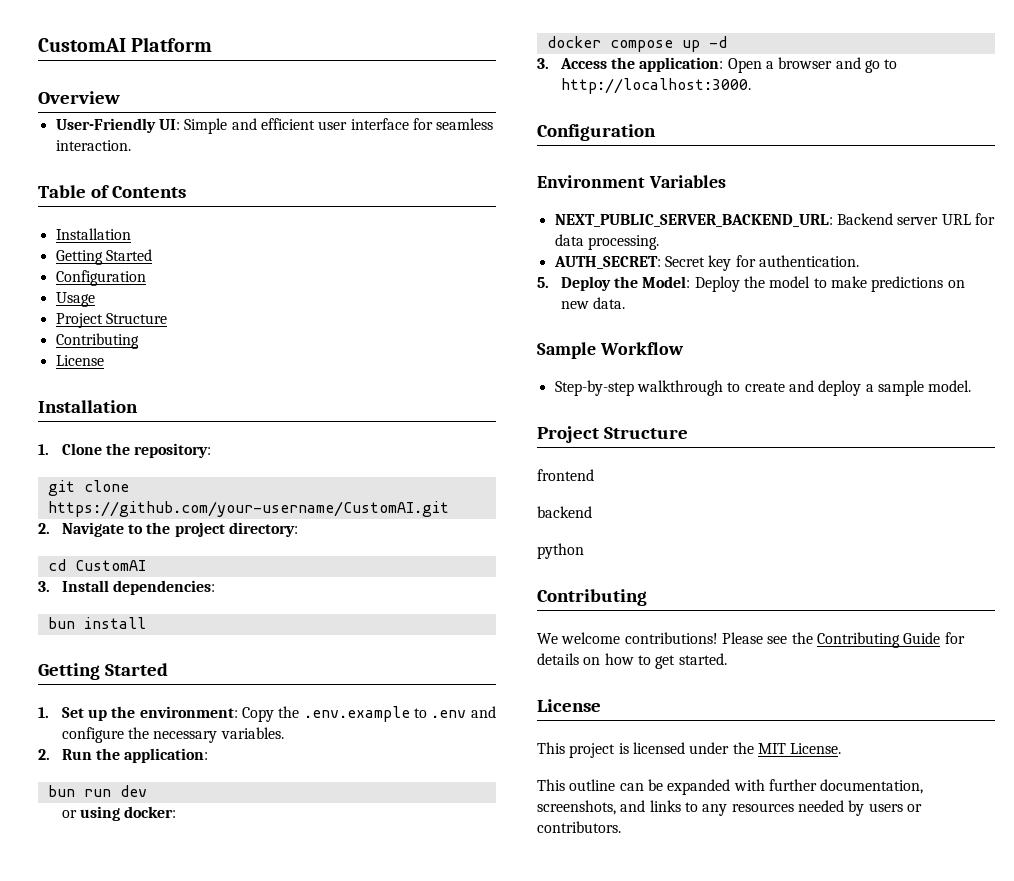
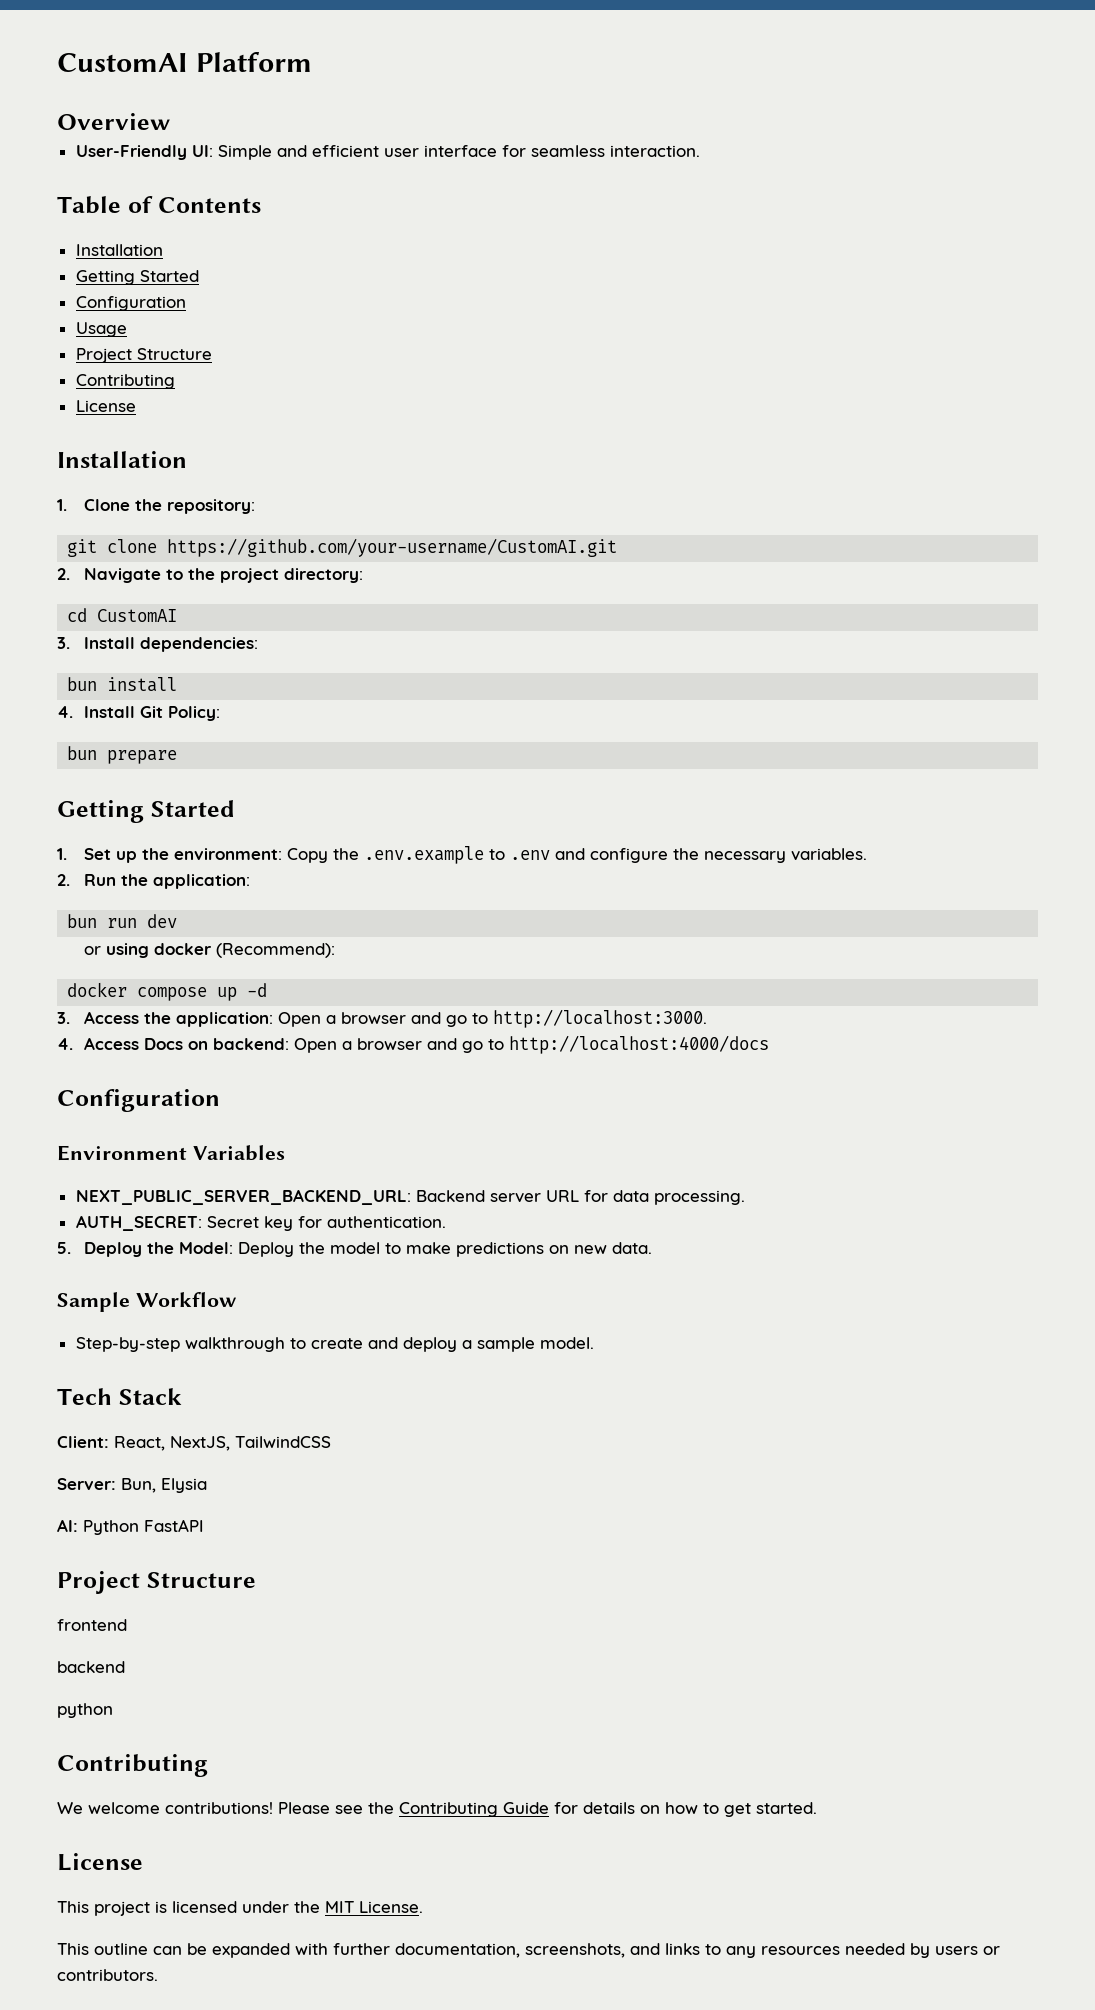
(146, 623) none -> [57,706,220,721] [67,746,178,764] // 4. Install Git Policy: // bun prepare
[124,806,177,818] docker: -> [153,943,335,958] docker (Recommend):
(751, 86) none -> [57,1035,769,1054] // 4. Access Docs on backend: Open a browser and go to http://localhost:4000/docs
(972, 386) none -> [57,1388,182,1405] [57,1436,331,1451] [57,1478,207,1493] [57,1519,204,1535] // Tech Stack // Client: React, NextJS, TailwindCSS // Server: Bun, Elysia // AI: Python FastAPI

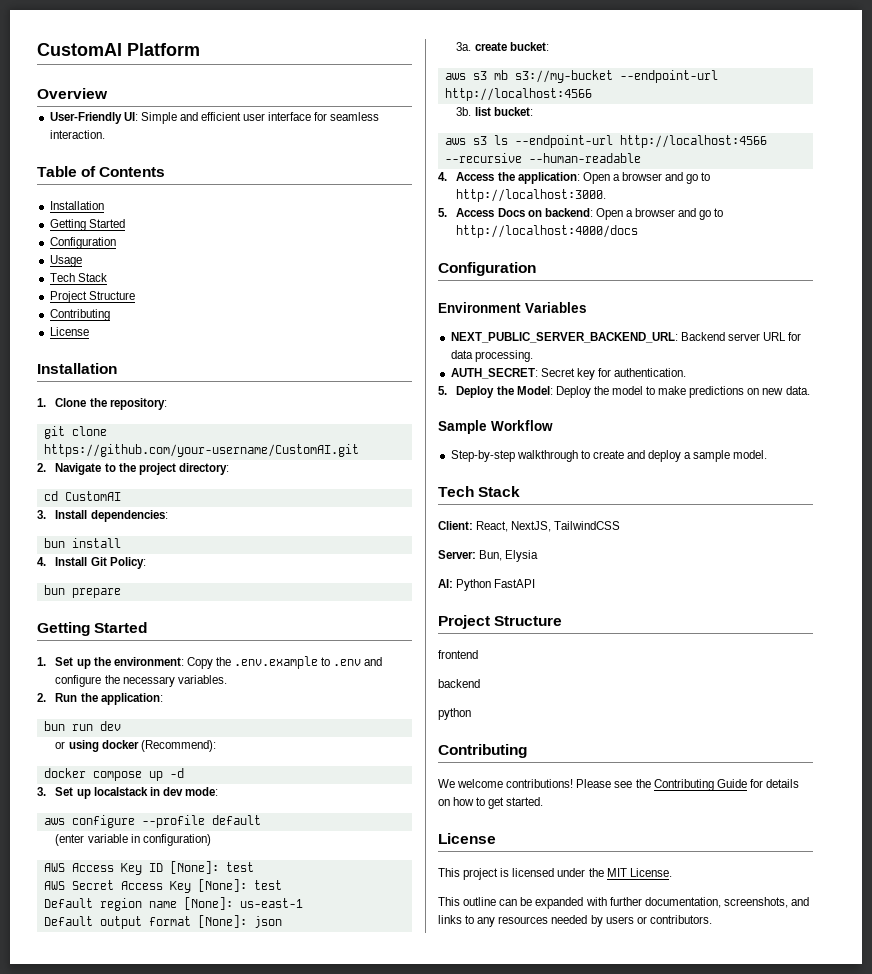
(127, 329) none -> [49,273,107,282] // Tech Stack
(70, 1018) none -> [55,787,218,799] [43,815,261,828] [55,834,211,846] [43,861,254,875] [43,879,282,893] [43,897,303,911] [43,915,282,929] [456,42,549,51] [444,70,718,83] [444,88,592,101] [456,107,533,116] [444,135,767,148] [444,153,641,163] [438,172,447,181] Set up localstack in dev mode: // aws configure --profile default // (enter variable in configuration) // AWS Access Key ID [None]: test // AWS Secret Access Key [None]: test // Default region name [None]: us-east-1 // Default output format [None]: json // 3a. create bucket: // aws s3 mb s3://my-bucket --endpoint-url http://localhost:4566 // 3b. list bucket: // aws s3 ls --endpoint-url http://localhost:4566 --recursive --human-readable // 4.
[57,1038,73,1050] 4. -> [438,208,447,217] 5.

